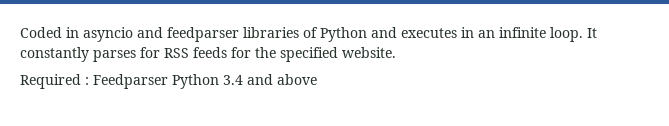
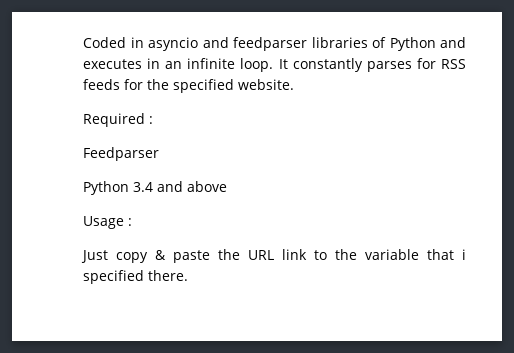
(89, 81) none -> (153, 120) //
(168, 81) none -> (159, 154) //
(317, 79) none -> [83,216,132,229] [81,249,466,263] [83,270,188,284] // Usage : // Just copy & paste the URL link to the variable that i specified there.

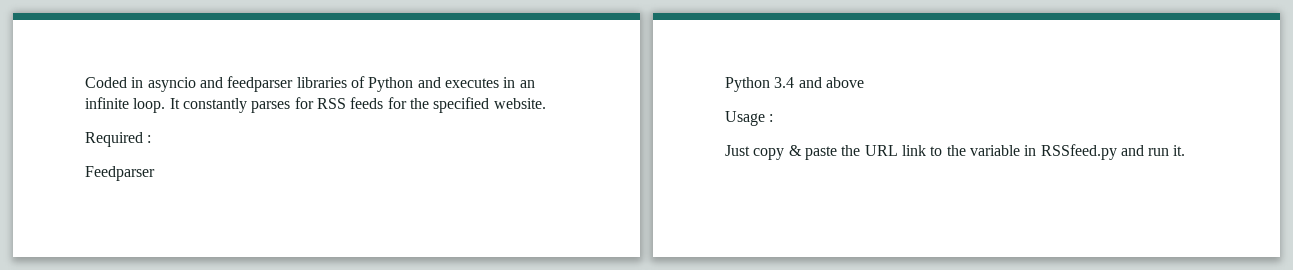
[427,249,466,260] [83,270,188,284] that i specified there. -> [1024,144,1186,160] in RSSfeed.py and run it.

